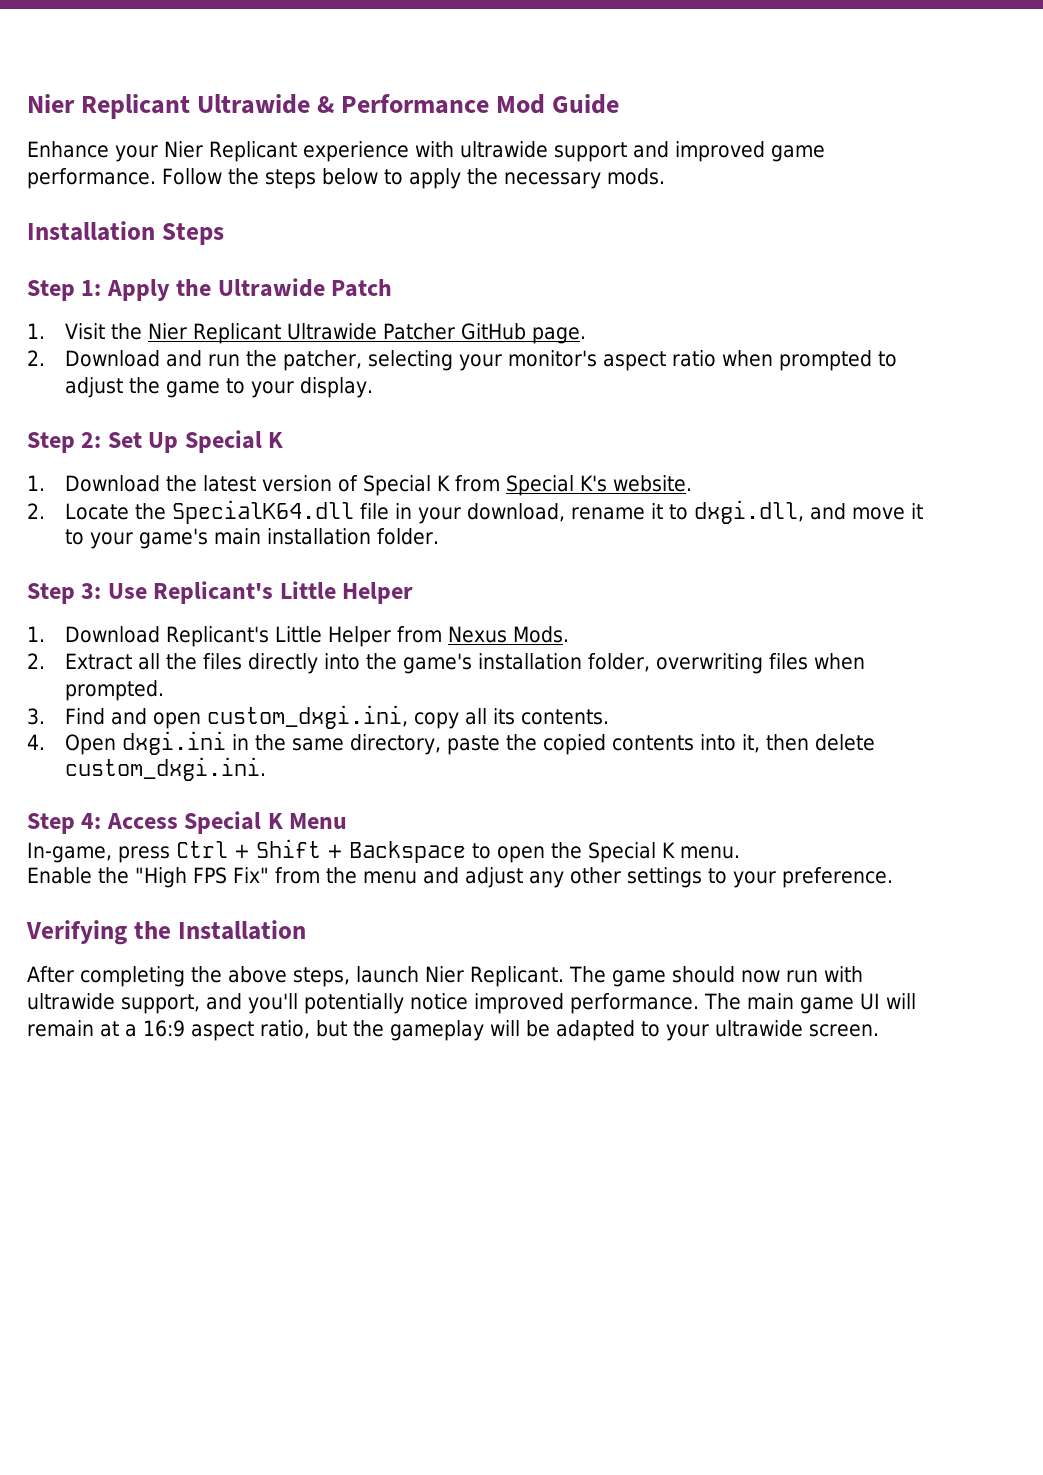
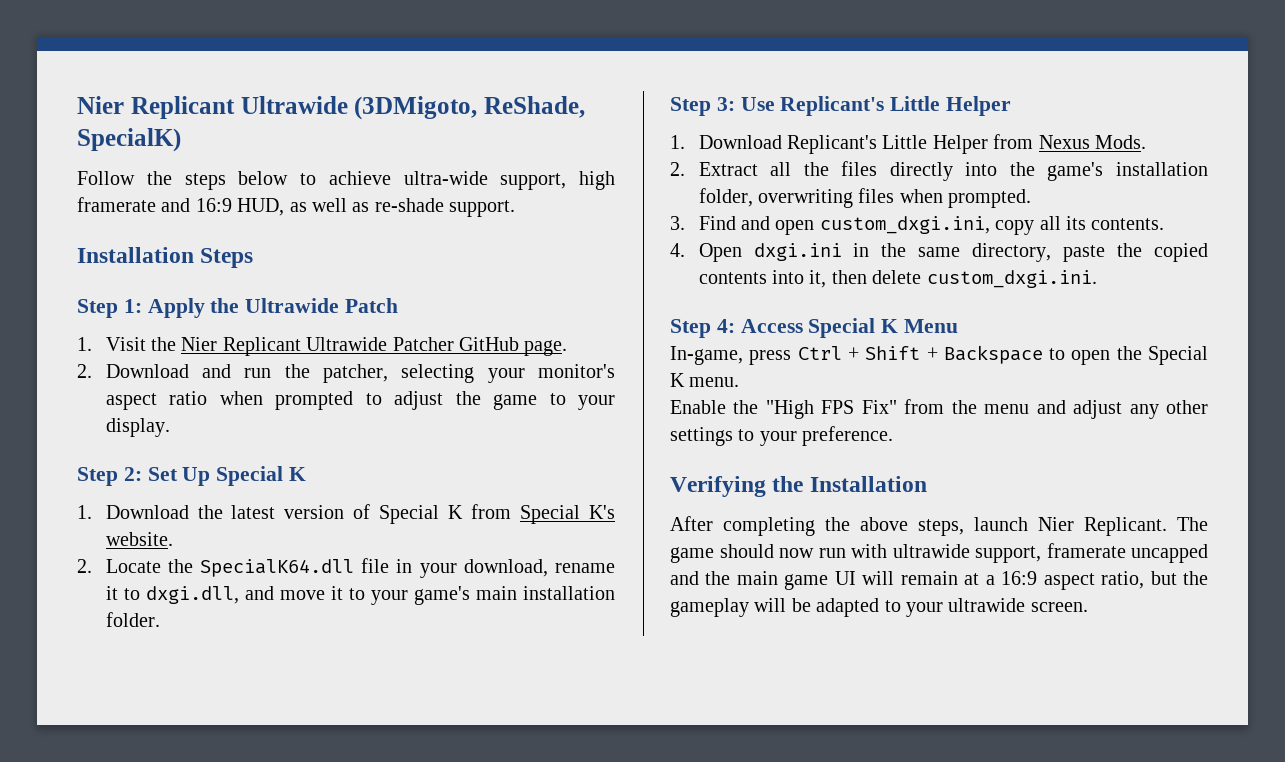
[27,94,620,119] [27,141,825,162] [27,168,156,189] Nier Replicant Ultrawide & Performance Mod Guide // Enhance your Nier Replicant experience with ultrawide support and improved game performance. -> [77,96,585,120] [77,128,181,152] Nier Replicant Ultrawide (3DMigoto, ReShade, SpecialK) //
[408,168,665,189] apply the necessary mods. -> [328,171,615,190] [77,197,516,217] achieve ultra-wide support, high framerate and 16:9 HUD, as well as re-shade support.
[206,993,741,1014] and you'll potentially notice improved performance. The -> [1046,543,1208,563] [670,571,731,585] framerate uncapped and the

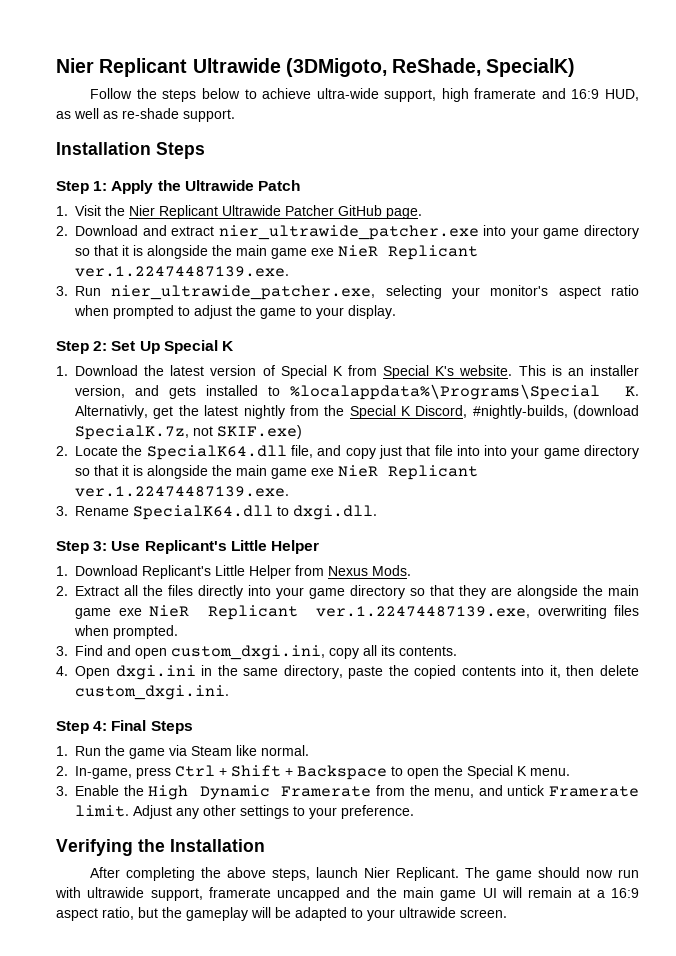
[244,364,388,383] run the patcher, -> [171,225,639,240] [75,245,479,260] [75,266,290,277] [56,285,376,300] extract nier_ultrawide_patcher.exe into your game directory so that it is alongside the main game exe NieR Replicant ver.1.22474487139.exe. // 3. Run nier_ultrawide_patcher.exe,
[77,558,615,578] [105,586,615,605] [105,612,160,627] // 2. Locate the SpecialK64.dll file in your download, rename it to dxgi.dll, and move it to your game's main installation folder. -> [518,365,639,376] [75,384,639,400] [75,405,640,419] [75,425,303,440] [56,445,639,460] [75,465,479,480] [75,486,290,497] [56,505,378,520] This is an installer version, and gets installed to %localappdata%\Programs\Special K. Alternativly, get the latest nightly from the Special K Discord, #nightly-builds, (download SpecialK.7z, not SKIF.exe) // 2. Locate the SpecialK64.dll file, and copy just that file into into your game directory so that it is alongside the main game exe NieR Replicant ver.1.22474487139.exe. // 3. Rename SpecialK64.dll to dxgi.dll.
[1009,162,1208,181] [698,188,753,207] the game's installation folder, -> [276,585,639,599] [75,605,531,620] your game directory so that they are alongside the main game exe NieR Replicant ver.1.22474487139.exe,
[740,318,959,338] Access Special K Menu // -> [111,720,193,734] [56,745,310,759] [56,766,68,776] Final Steps // 1. Run the game via Steam like normal. // 2.
(740, 382) none -> [56,786,68,796] 3.
[765,399,1123,419] "High FPS Fix" from the menu and adjust -> [148,785,639,800] [75,805,173,819] High Dynamic Framerate from the menu, and untick Framerate limit. Adjust

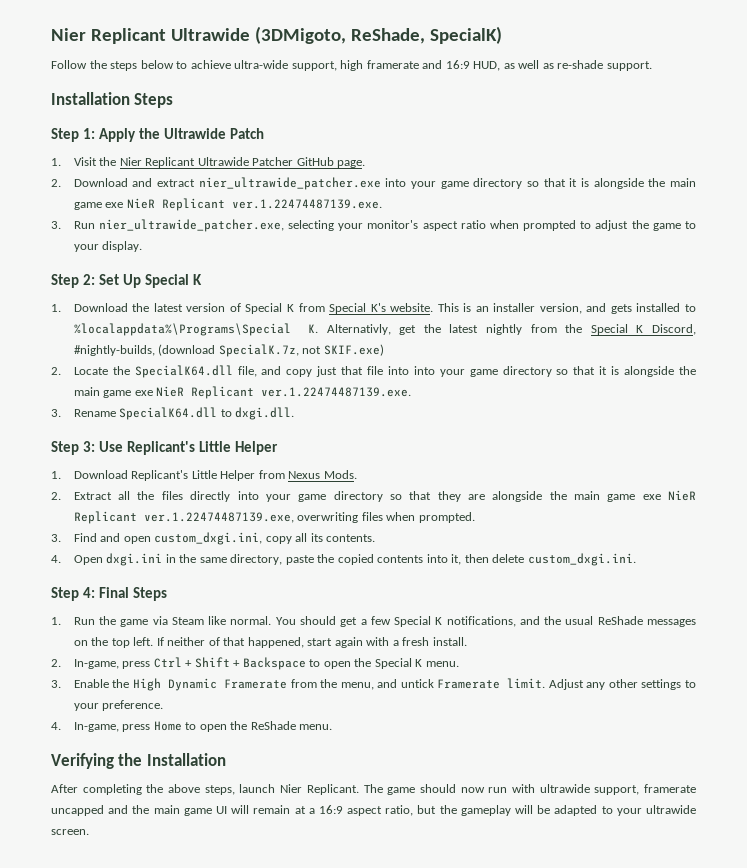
(310, 750) none -> [275,616,696,627] [73,637,467,648] You should get a few Special K notifications, and the usual ReShade messages on the top left. If neither of that happened, start again with a fresh install.
(415, 812) none -> [51,721,333,732] // 4. In-game, press Home to open the ReShade menu.

